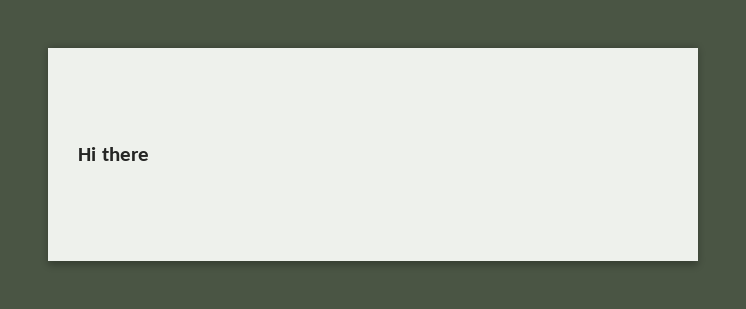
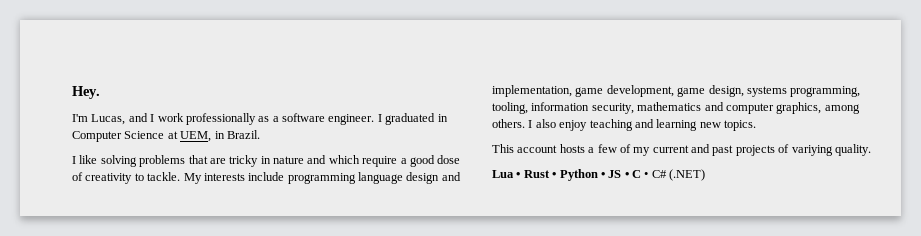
[78,147,149,161] Hi there -> [72,86,100,99] [72,113,448,125] [72,130,260,142] [72,155,461,167] [72,172,461,184] [492,85,861,97] [492,102,860,114] [492,119,756,131] [492,144,871,156] [492,169,706,181] Hey. // I'm Lucas, and I work professionally as a software engineer. I graduated in Computer Science at UEM, in Brazil. // I like solving problems that are tricky in nature and which require a good dose of creativity to tackle. My interests include programming language design and implementation, game development, game design, systems programming, tooling, information security, mathematics and computer graphics, among others. I also enjoy teaching and learning new topics. // This account hosts a few of my current and past projects of variying quality. // Lua • Rust • Python • JS • C • C# (.NET)

